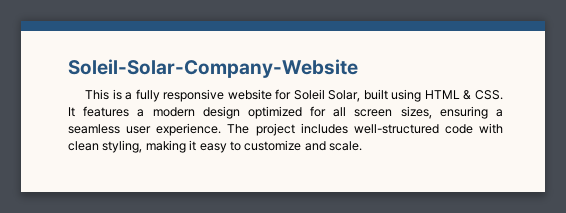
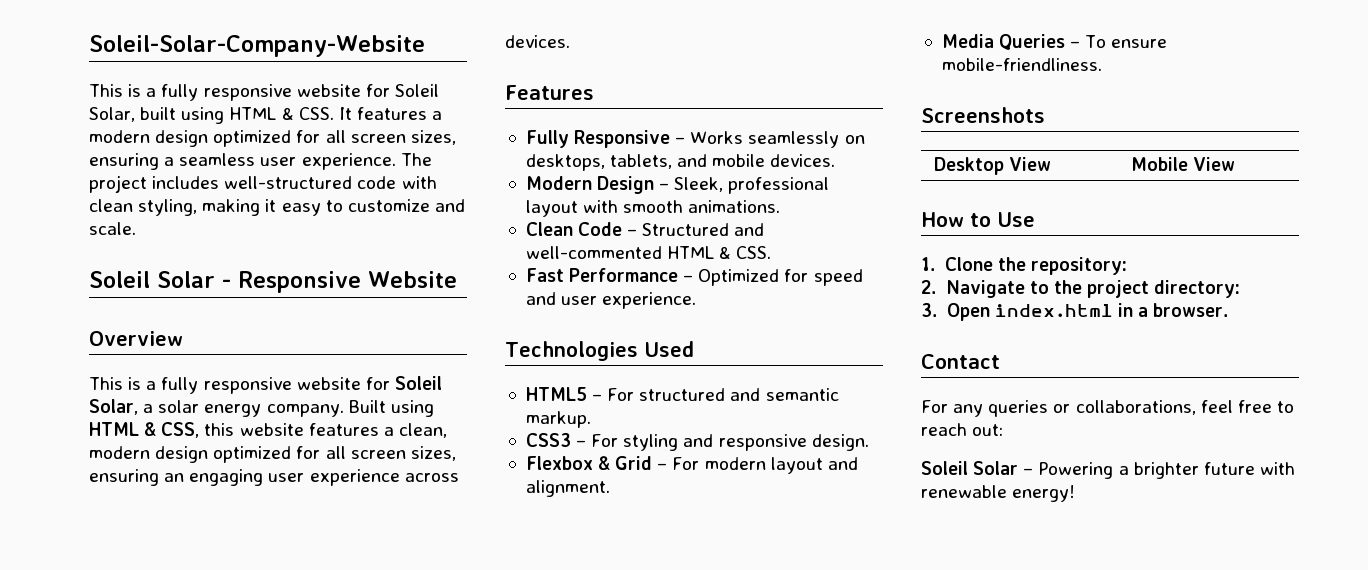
(362, 146) none -> [89,271,457,293] [89,331,183,346] [89,376,442,394] [89,399,434,417] [89,422,447,438] [89,446,456,463] [89,469,459,486] [505,35,570,48] [505,85,594,100] [525,130,865,148] [525,154,836,171] [525,176,830,194] [525,200,781,217] [525,222,765,236] [525,246,772,259] [525,268,863,286] [525,292,697,309] [505,341,694,361] [525,387,839,401] [525,411,591,428] [525,433,869,451] [525,456,858,474] [525,480,610,497] [941,34,1168,50] [941,58,1102,71] [921,107,1045,123] [933,157,1051,175] [1130,157,1235,171] [921,212,1035,227] [921,257,1127,275] [921,280,1241,298] [921,303,1229,321] [921,354,1000,369] [921,400,1294,417] [921,423,1004,436] [921,461,1295,479] [921,485,1076,502] // Soleil Solar - Responsive Website // Overview // This is a fully responsive website for Soleil Solar, a solar energy company. Built using HTML & CSS, this website features a clean, modern design optimized for all screen sizes, ensuring an engaging user experience across devices. // Features // Fully Responsive – Works seamlessly on desktops, tablets, and mobile devices. // Modern Design – Sleek, professional layout with smooth animations. // Clean Code – Structured and well-commented HTML & CSS. // Fast Performance – Optimized for speed and user experience. // Technologies Used // HTML5 – For structured and semantic markup. // CSS3 – For styling and responsive design. // Flexbox & Grid – For modern layout and alignment. // Media Queries – To ensure mobile-friendliness. // Screenshots // Desktop View | Mobile View // How to Use // 1. Clone the repository: // 2. Navigate to the project directory: // 3. Open index.html in a browser. // Contact // For any queries or collaborations, feel free to reach out: // Soleil Solar – Powering a brighter future with renewable energy!

